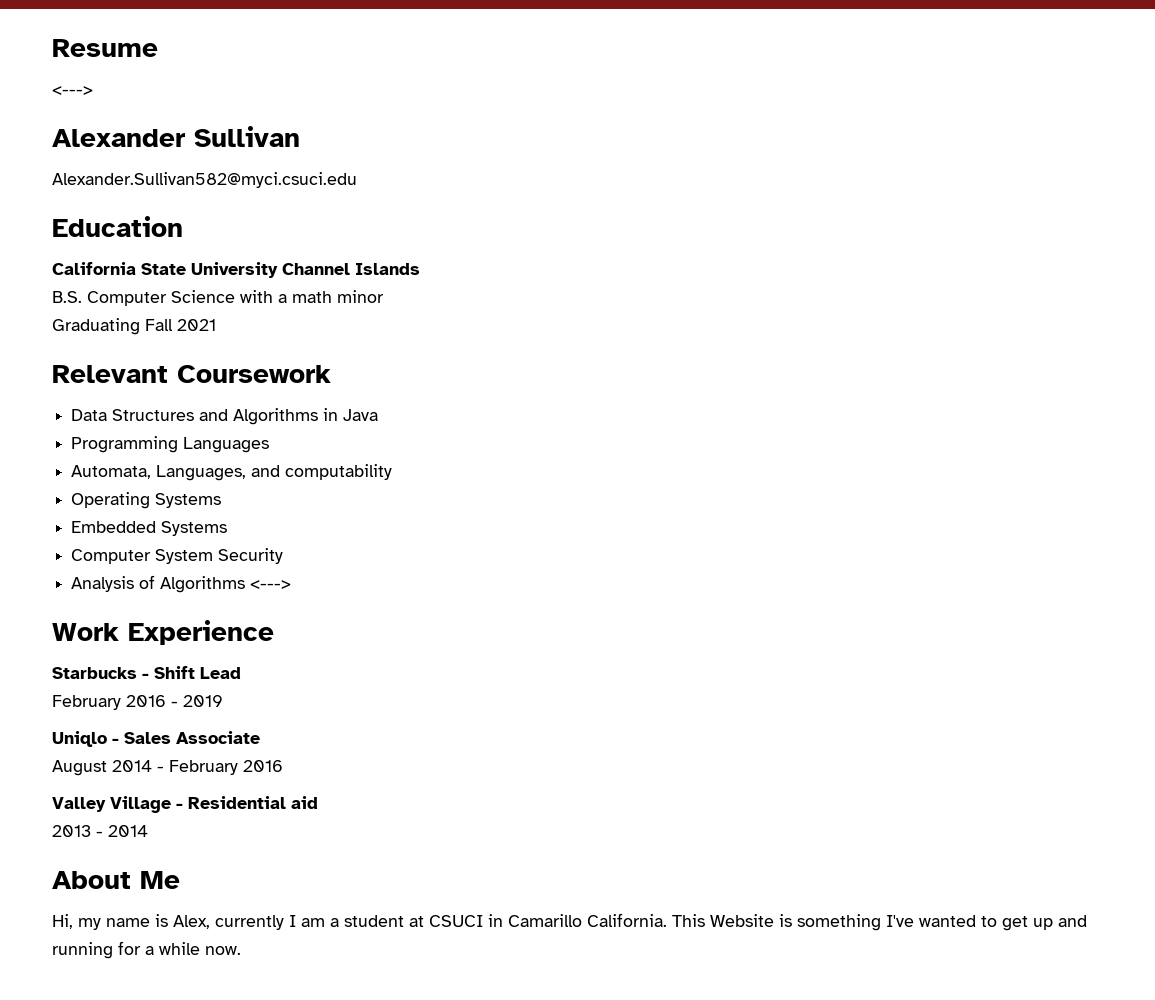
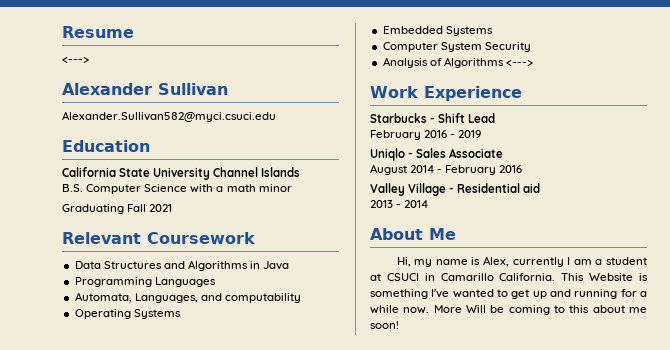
(241, 950) none -> [433,305,647,315] [370,321,399,329] More Will be coming to this about me soon!

